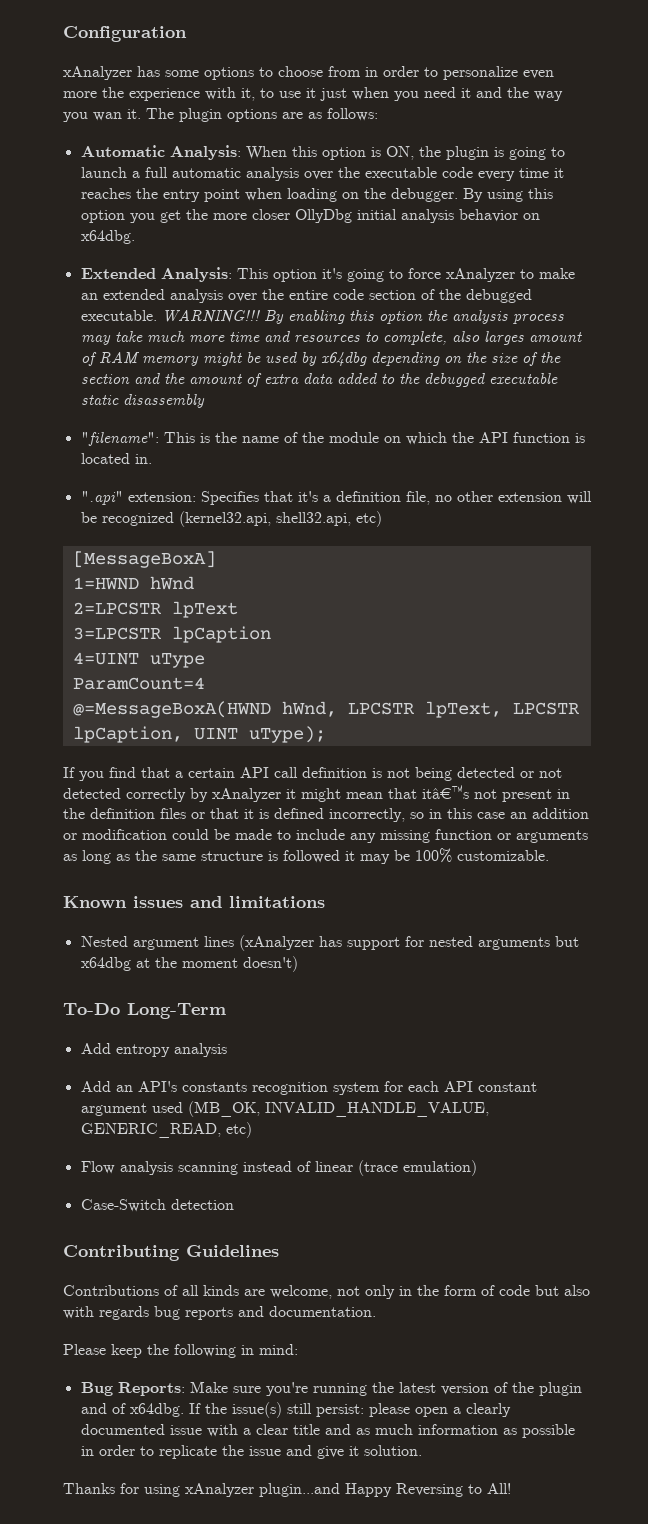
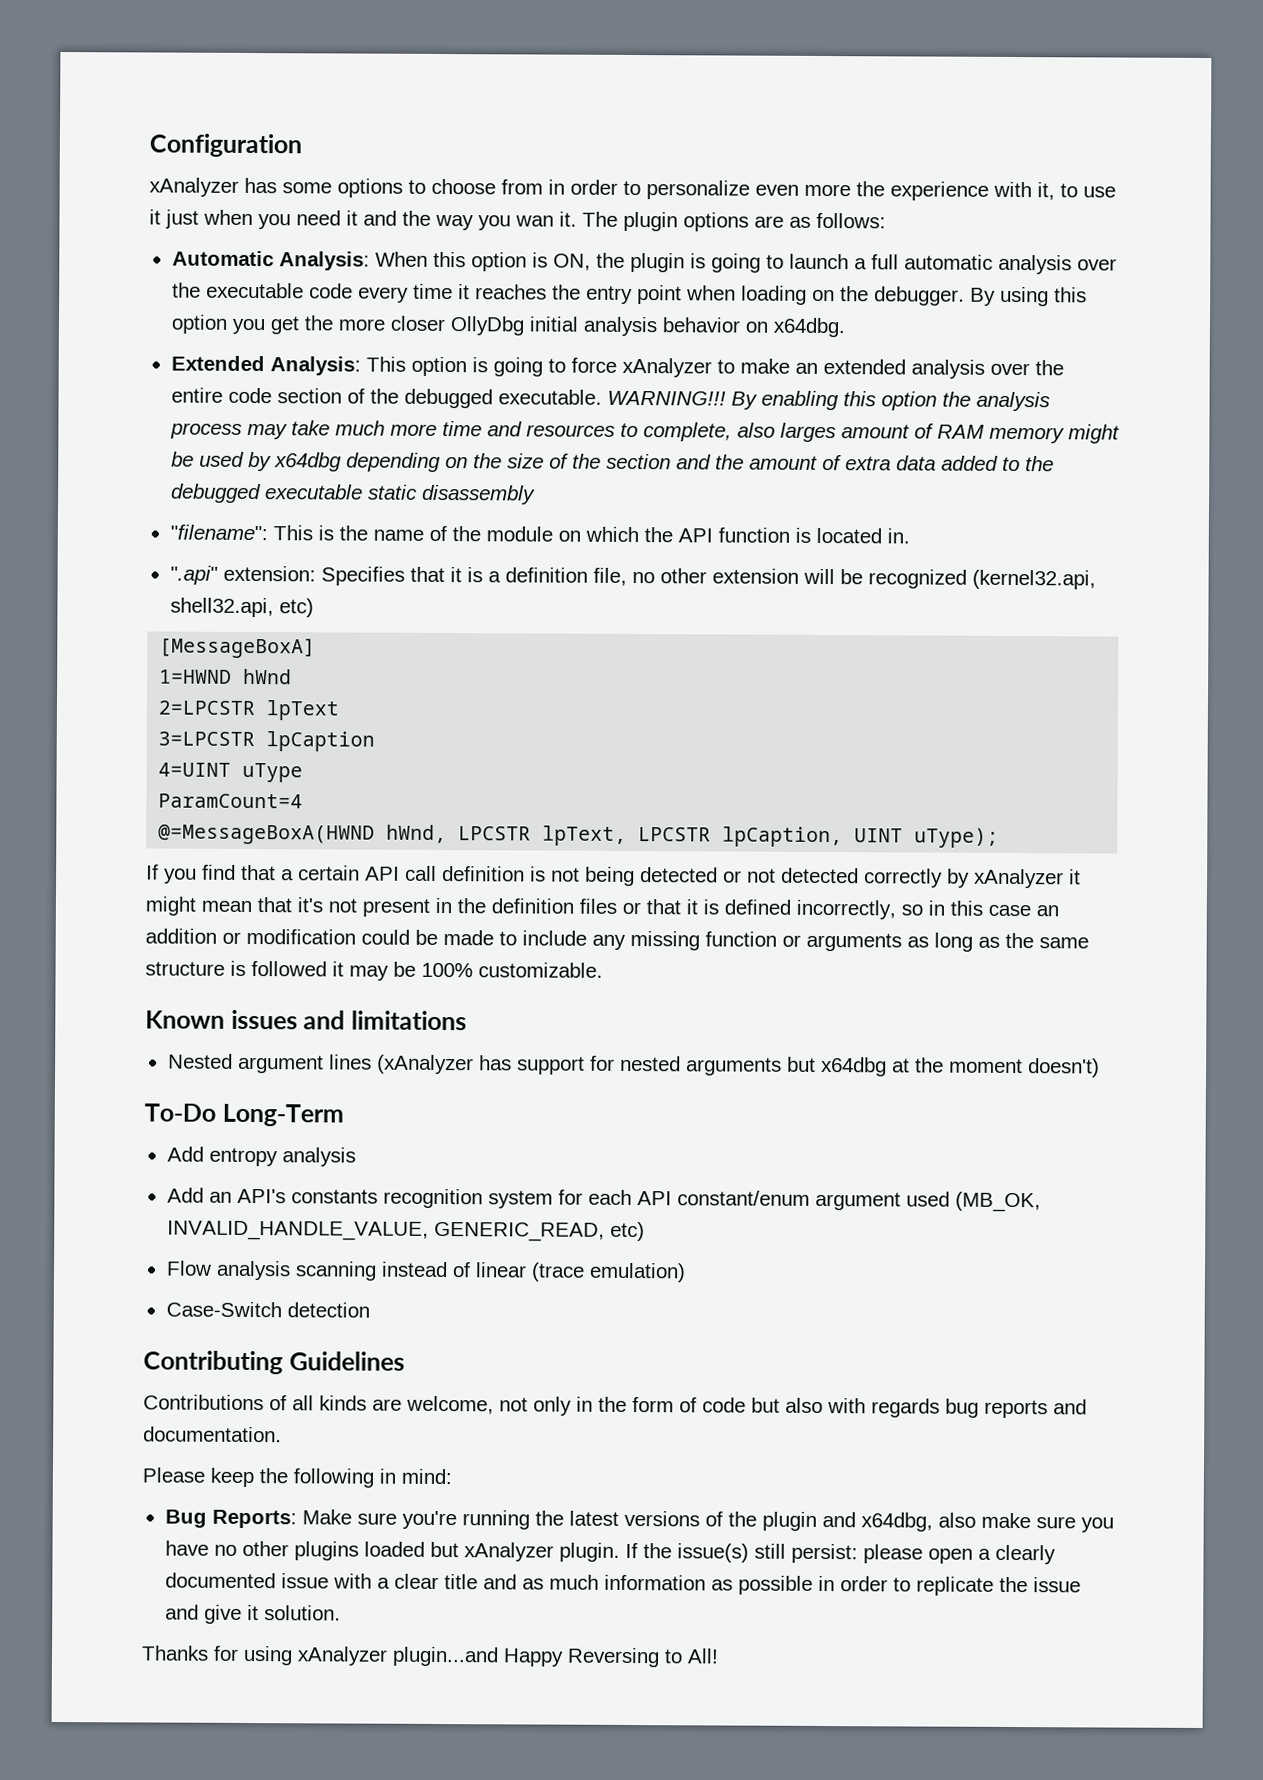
[321,268,342,279] it's -> [471,357,488,373] is
[297,491,318,502] it's -> [449,567,483,583] it is
[422,785,469,799] itâ€™s -> [297,897,323,913] it's
[477,1082,537,1092] constant -> [676,1190,810,1206] constant/enum
[440,1383,489,1395] version -> [623,1510,700,1527] versions
[111,1403,184,1417] of x64dbg. -> [860,1512,1114,1533] [164,1540,620,1562] x64dbg, also make sure you have no other plugins loaded but xAnalyzer plugin.

